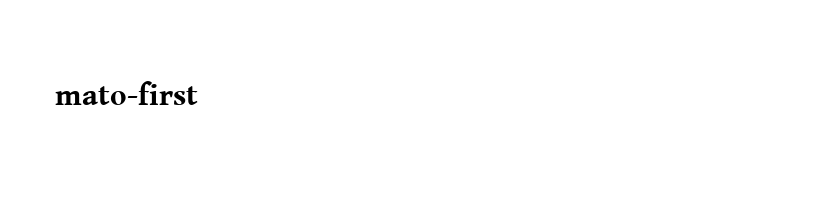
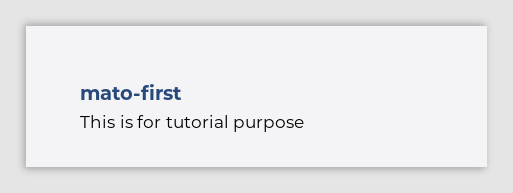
(198, 93) none -> [80,115,305,132] // This is for tutorial purpose

